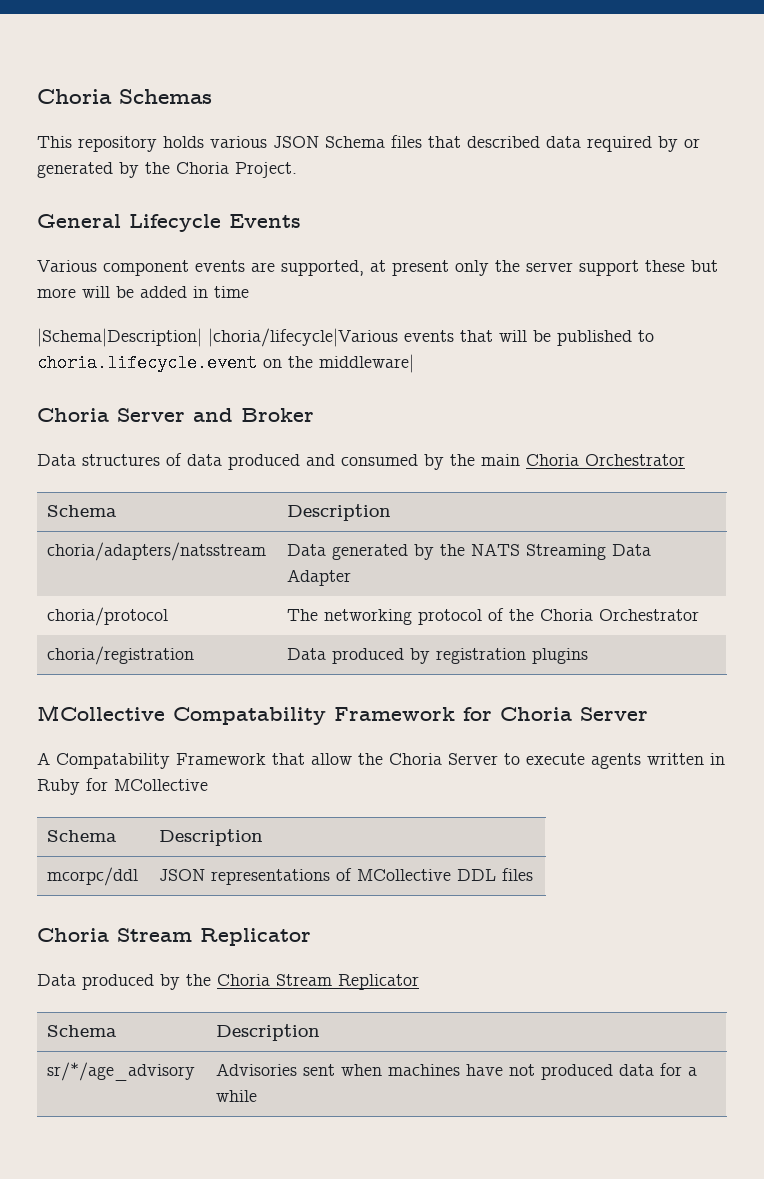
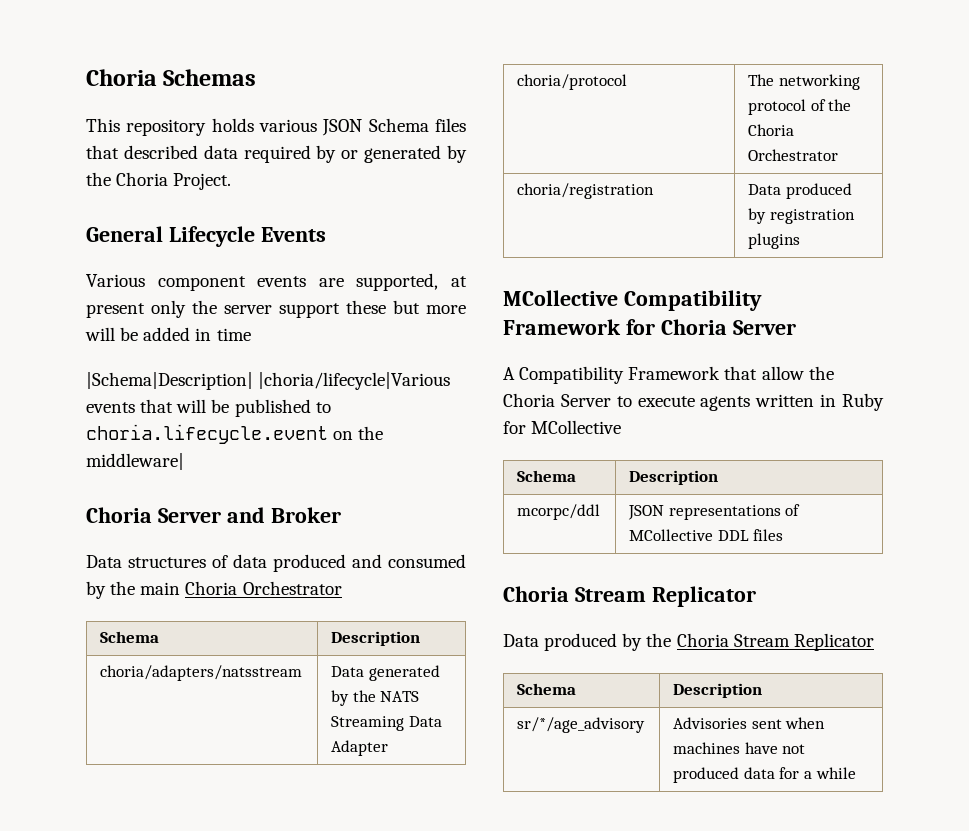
[173,707,326,725] Compatability -> [623,290,762,311] Compatibility
[56,753,170,769] Compatability -> [519,366,625,384] Compatibility

